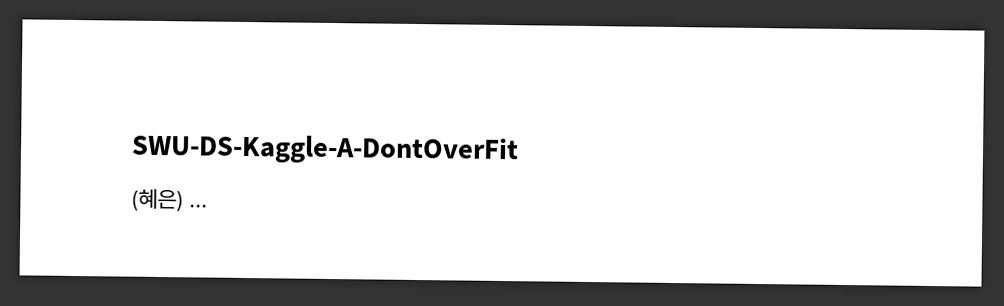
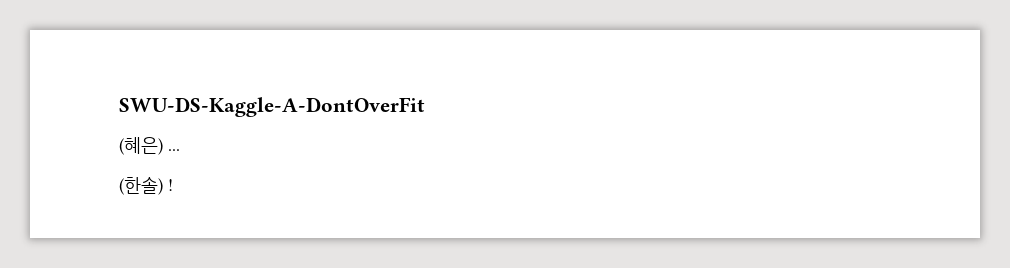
(209, 206) none -> [119,176,173,195] // (한솔) !

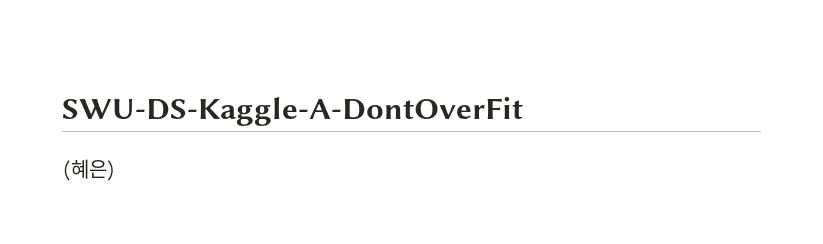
[168,149,180,151] [119,176,173,195] ... // (한솔) ! -> (116, 170) none

